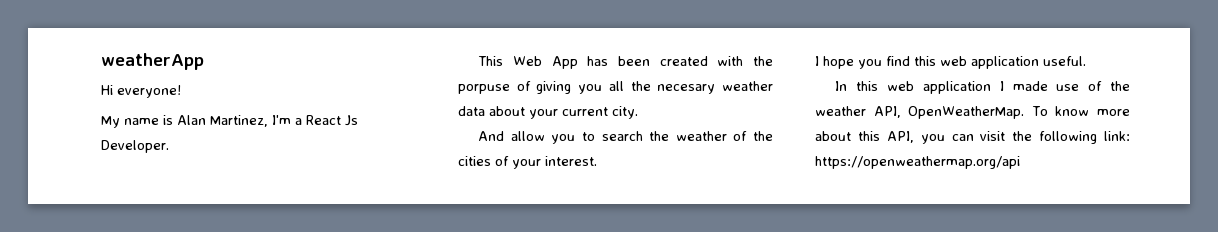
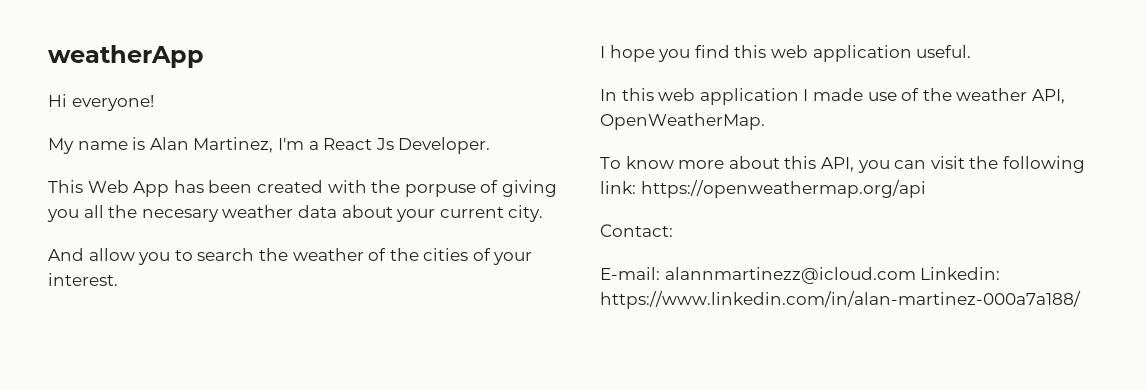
(1025, 112) none -> (765, 121) //
(1020, 162) none -> [600,224,673,237] [600,267,1001,284] [600,291,1081,309] // Contact: // E-mail: alannmartinezz@icloud.com Linkedin: https://www.linkedin.com/in/alan-martinez-000a7a188/

